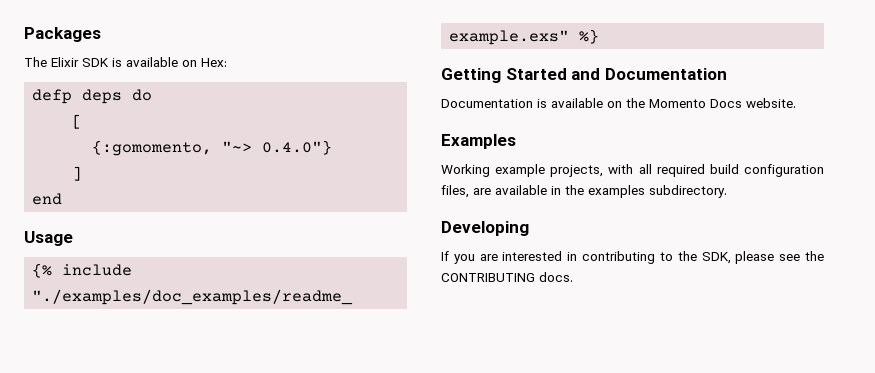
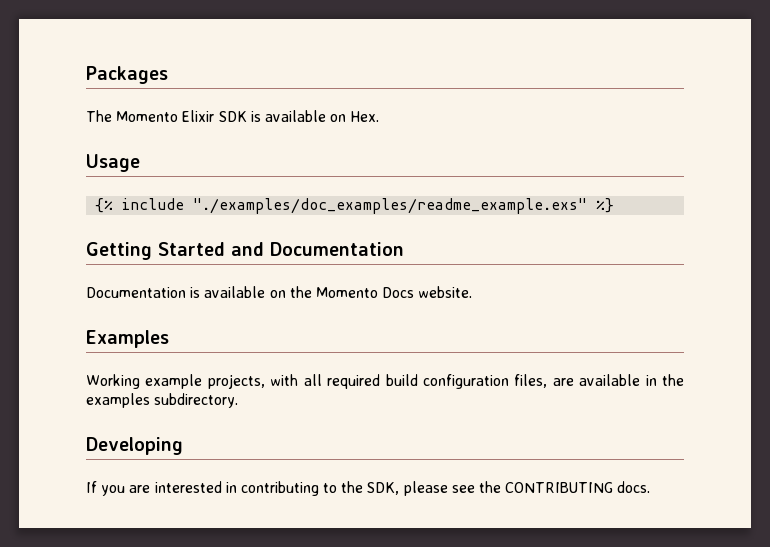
(47, 62) none -> [116,111,179,122] Momento
[201,58,227,67] [32,89,153,104] [72,114,83,129] [92,140,333,156] [72,166,83,181] [32,193,63,205] Hex: // defp deps do // [ // {:gomomento, "~> 0.4.0"} // ] // end -> [350,111,380,122] Hex.

